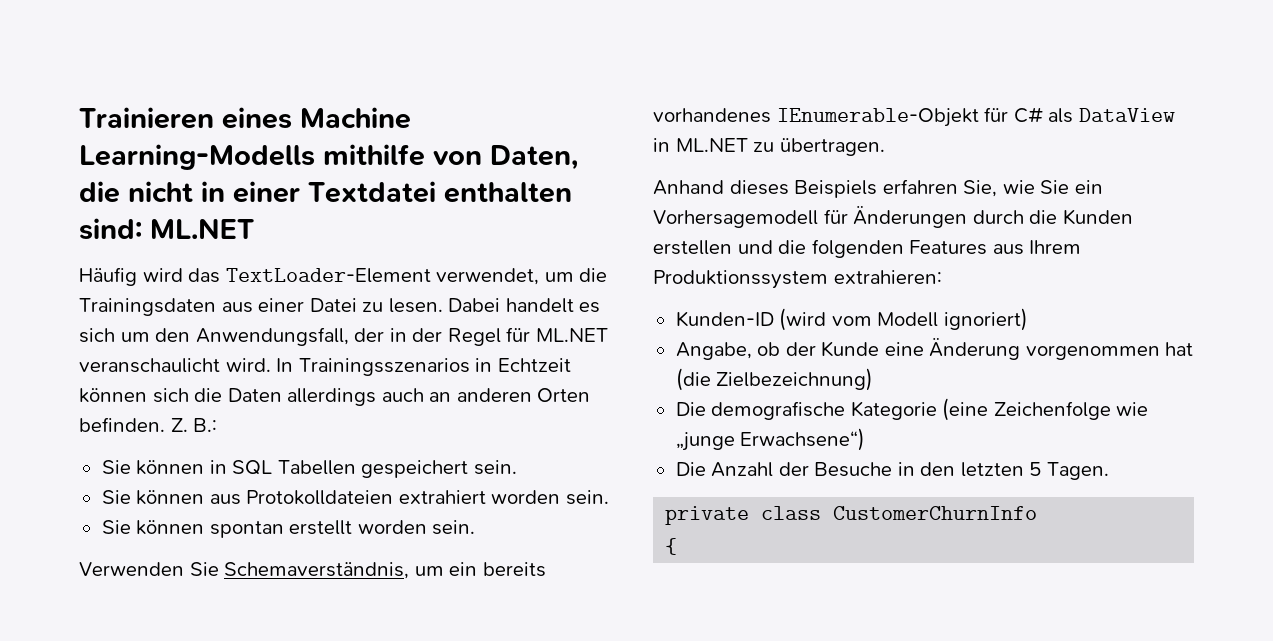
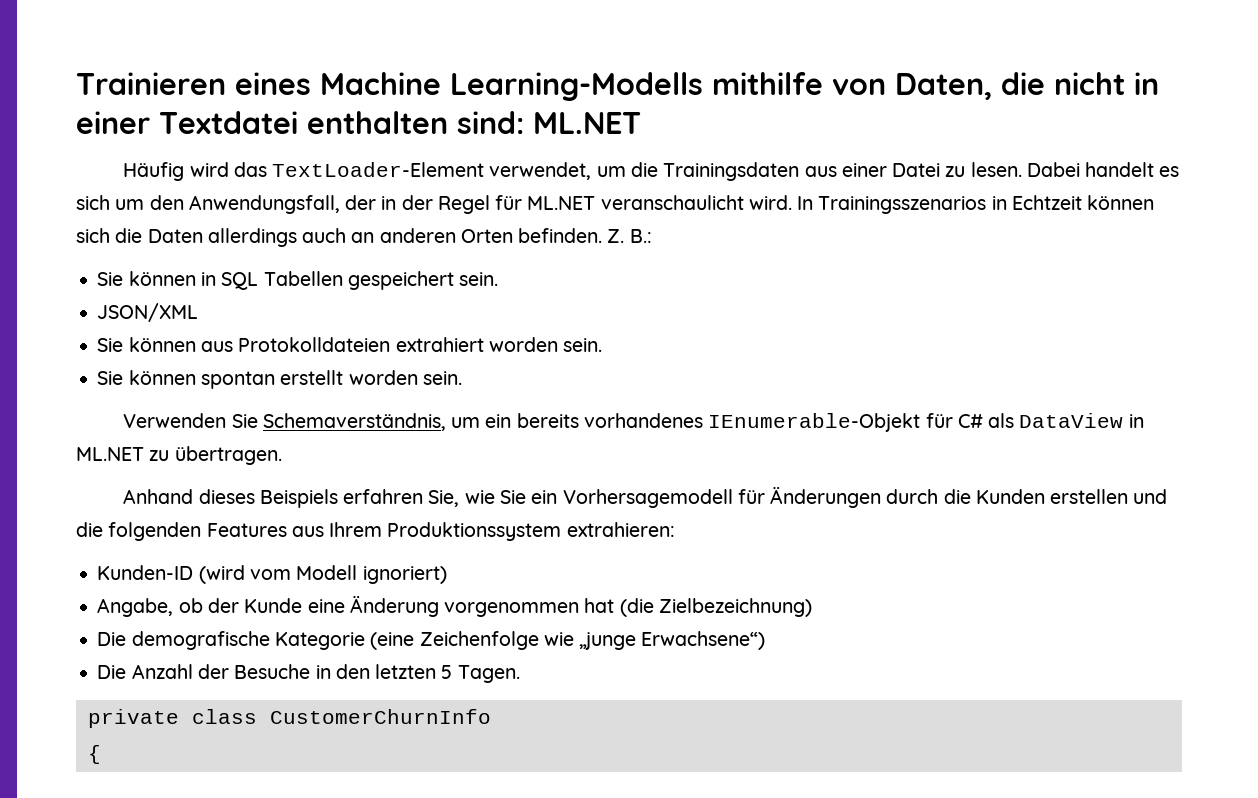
(517, 467) none -> [97,303,199,322] // JSON/XML

